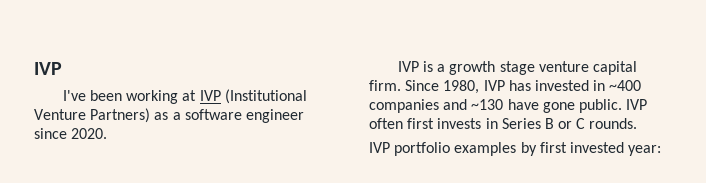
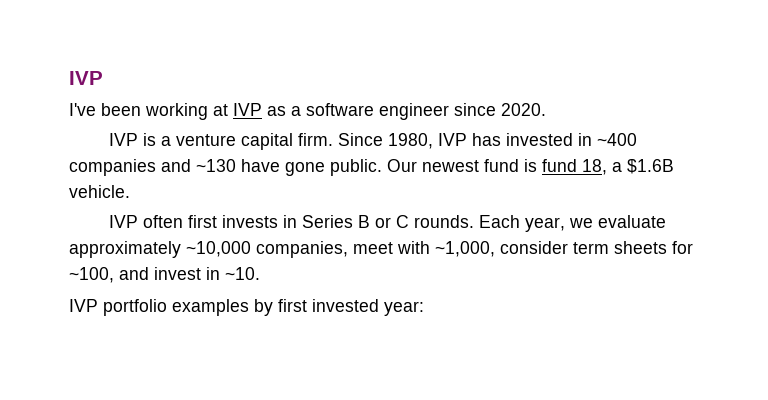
[224,89,307,104] [34,108,151,123] (Institutional Venture Partners) -> (262, 109) none
[449,61,535,75] growth stage -> (172, 141) none
(622, 106) none -> [387,159,674,175] [69,185,130,198] Our newest fund is fund 18, a $1.6B vehicle. //
(638, 123) none -> [479,215,667,232] [69,241,693,258] [69,267,260,283] Each year, we evaluate approximately ~10,000 companies, meet with ~1,000, consider term sheets for ~100, and invest in ~10.

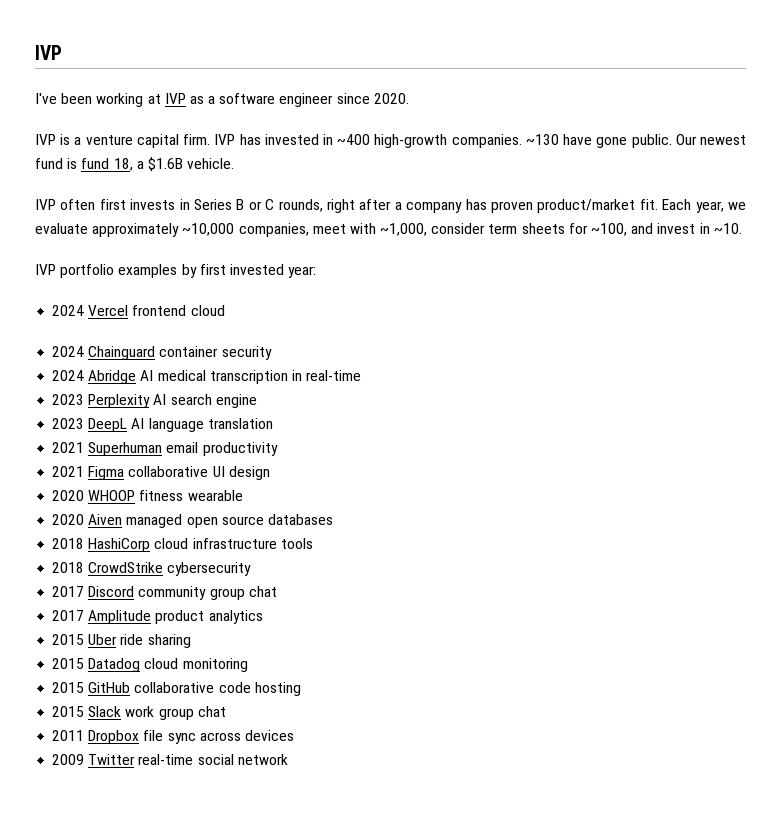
[338,133,434,149] Since 1980, -> (211, 139) none
[69,159,191,176] companies and -> [374,134,522,148] high-growth companies.
[414,215,475,228] rounds. -> [278,199,658,213] rounds, right after a company has proven product/market fit.
(424, 308) none -> [52,305,225,316] [52,346,272,360] [52,370,362,384] [52,394,257,408] [52,418,273,432] [52,442,278,456] [52,466,270,480] [52,490,243,501] [52,514,333,528] [52,538,313,552] [52,562,252,576] [52,586,277,600] [52,610,263,624] [52,634,191,648] [52,658,248,672] [52,682,301,696] [52,706,226,720] [52,730,294,744] [52,754,288,765] // 2024 Vercel frontend cloud // 2024 Chainguard container security // 2024 Abridge AI medical transcription in real-time // 2023 Perplexity AI search engine // 2023 DeepL AI language translation // 2021 Superhuman email productivity // 2021 Figma collaborative UI design // 2020 WHOOP fitness wearable // 2020 Aiven managed open source databases // 2018 HashiCorp cloud infrastructure tools // 2018 CrowdStrike cybersecurity // 2017 Discord community group chat // 2017 Amplitude product analytics // 2015 Uber ride sharing // 2015 Datadog cloud monitoring // 2015 GitHub collaborative code hosting // 2015 Slack work group chat // 2011 Dropbox file sync across devices // 2009 Twitter real-time social network

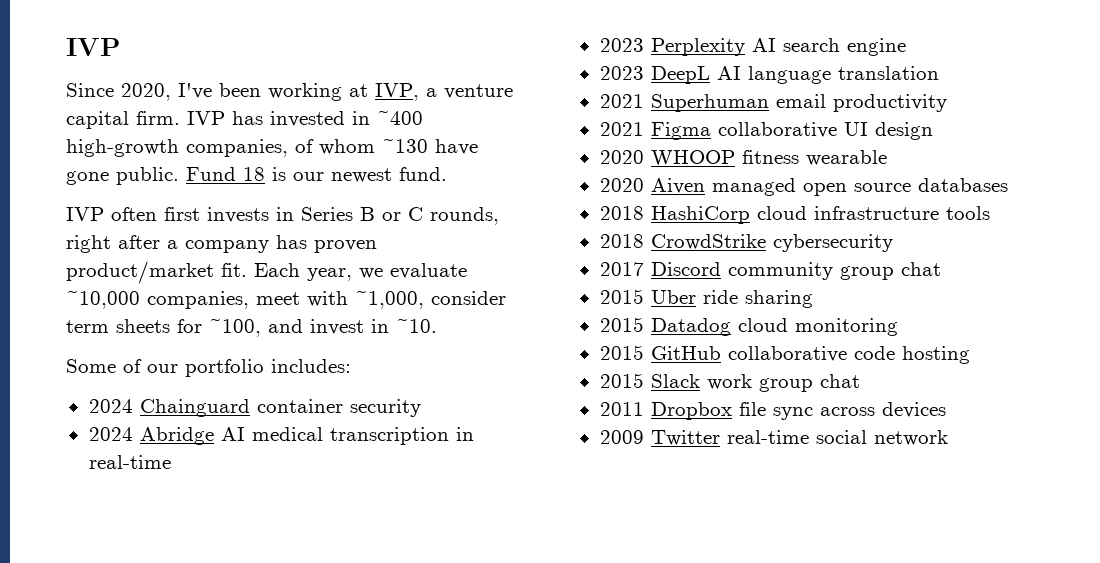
(62, 52) none -> [66,83,171,101] Since 2020,
[164,93,409,107] [35,134,71,145] IVP as a software engineer since 2020. // IVP is -> [375,83,419,101] IVP,
[451,134,522,148] companies. -> [186,139,375,157] companies, of whom
[675,134,746,145] [35,157,235,171] Our newest fund is fund 18, a $1.6B vehicle. -> [186,167,447,183] Fund 18 is our newest fund.
[92,223,180,237] approximately -> (467, 271) none
[35,264,317,278] [52,305,225,316] IVP portfolio examples by first invested year: // 2024 Vercel frontend cloud -> [66,359,351,377] Some of our portfolio includes:
[52,610,263,624] // 2017 Amplitude product analytics -> (941, 269) none

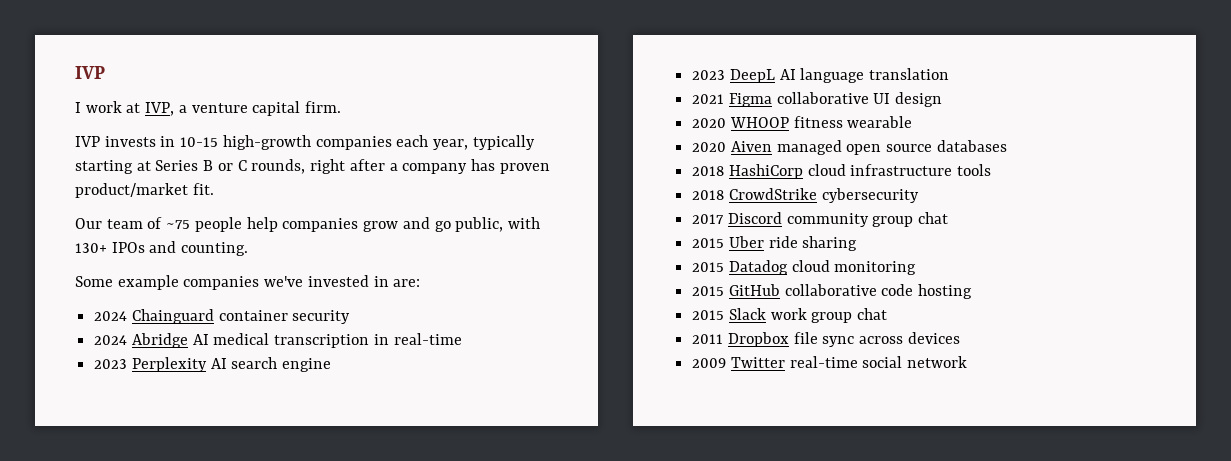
[66,83,342,101] Since 2020, I've been working -> [75,101,122,113] I work
[187,111,423,127] [66,139,478,157] [66,167,447,185] [66,207,294,223] IVP has invested in ~400 high-growth companies, of whom ~130 have gone public. Fund 18 is our newest fund. // IVP often first invests in -> [75,135,535,150] [75,160,151,174] // IVP invests in 10-15 high-growth companies each year, typically starting at
[254,263,467,281] [66,291,506,309] [66,319,437,337] [66,359,351,377] Each year, we evaluate ~10,000 companies, meet with ~1,000, consider term sheets for ~100, and invest in ~10. // Some of our portfolio includes: -> [75,217,540,232] [75,241,249,256] [75,275,421,290] // Our team of ~75 people help companies grow and go public, with 130+ IPOs and counting. // Some example companies we've invested in are:
[599,94,947,112] // 2021 Superhuman email productivity -> (950, 74) none

